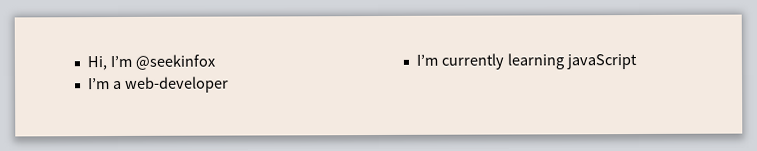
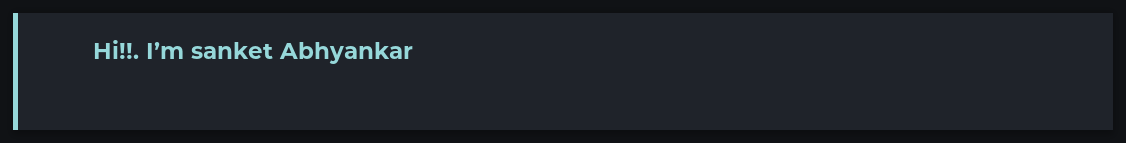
[86,54,215,71] [87,76,229,93] [415,53,637,70] Hi, I’m @seekinfox // I’m a web-developer // I’m currently learning javaScript -> [93,40,413,64] Hi!!. I’m sanket Abhyankar

